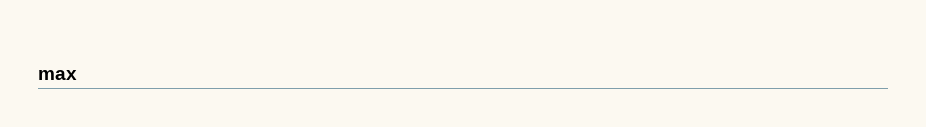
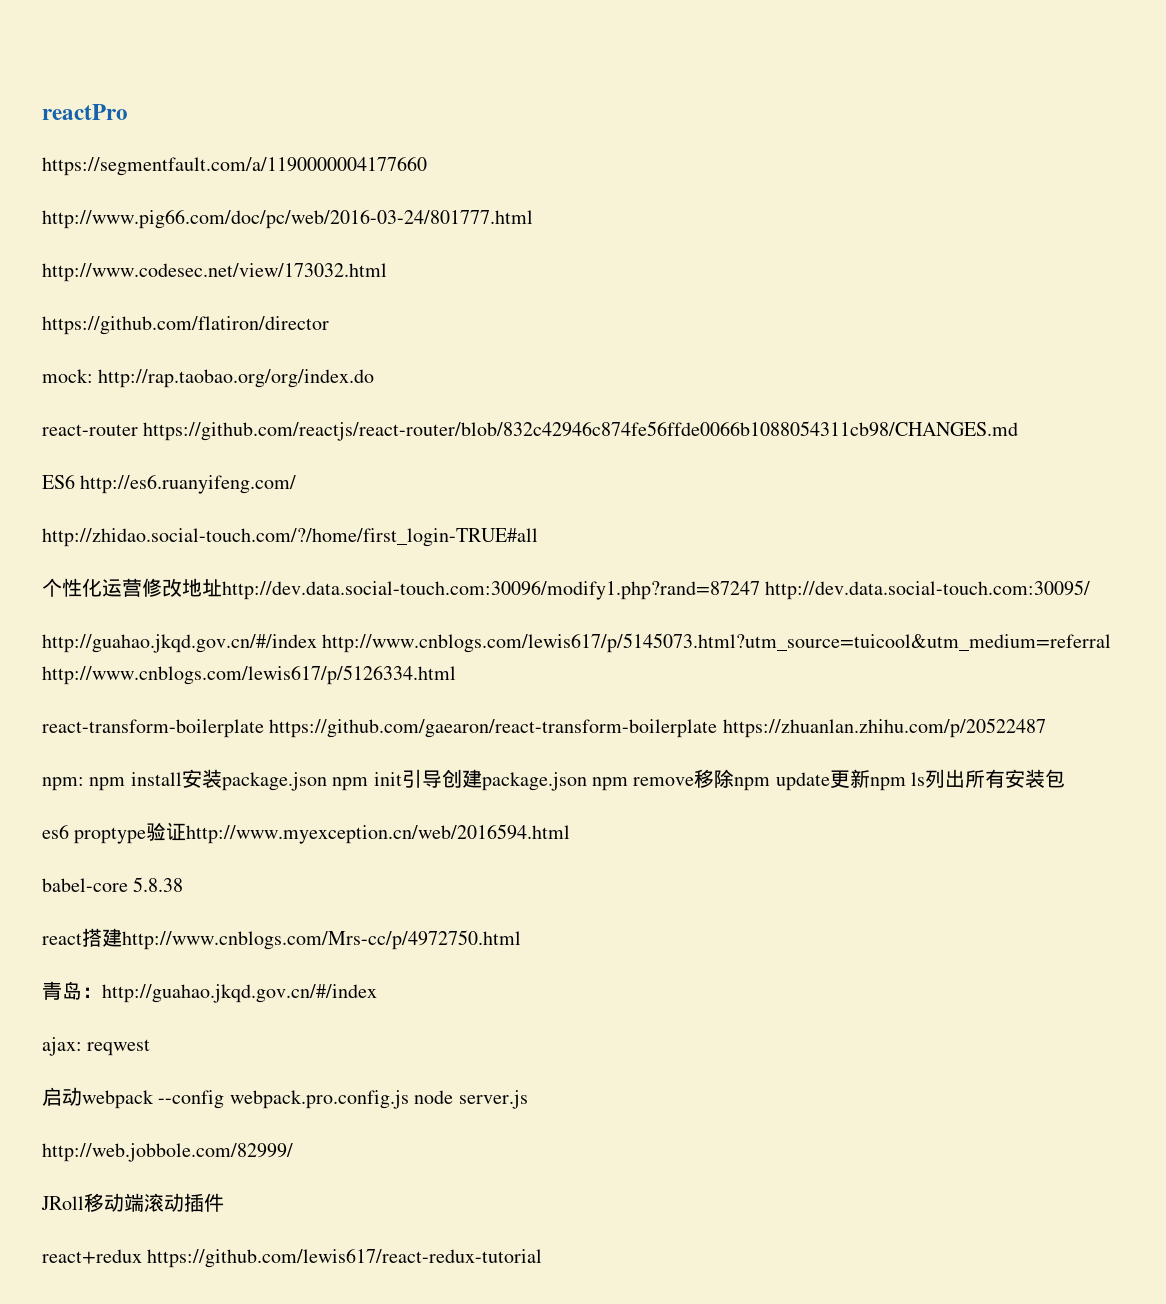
[38,70,77,80] max -> [42,104,128,120] [42,156,427,176] [42,209,533,229] [42,263,387,282] [42,316,329,335] [42,369,375,388] [42,421,1019,441] [42,474,297,494] [42,528,538,547] [42,578,1091,600] [42,633,1112,653] [42,665,456,685] [42,718,1046,738] [42,769,1066,791] [42,822,571,844] [42,877,184,892] [42,928,521,950] [42,981,377,1003] [42,1037,151,1056] [42,1087,528,1109] [42,1143,293,1162] [41,1193,224,1212] [42,1248,543,1268] reactPro // https://segmentfault.com/a/1190000004177660 // http://www.pig66.com/doc/pc/web/2016-03-24/801777.html // http://www.codesec.net/view/173032.html // https://github.com/flatiron/director // mock: http://rap.taobao.org/org/index.do // react-router https://github.com/reactjs/react-router/blob/832c42946c874fe56ffde0066b1088054311cb98/CHANGES.md // ES6 http://es6.ruanyifeng.com/ // http://zhidao.social-touch.com/?/home/first_login-TRUE#all // 个性化运营修改地址http://dev.data.social-touch.com:30096/modify1.php?rand=87247 http://dev.data.social-touch.com:30095/ // http://guahao.jkqd.gov.cn/#/index http://www.cnblogs.com/lewis617/p/5145073.html?utm_source=tuicool&utm_medium=referral http://www.cnblogs.com/lewis617/p/5126334.html // react-transform-boilerplate https://github.com/gaearon/react-transform-boilerplate https://zhuanlan.zhihu.com/p/20522487 // npm: npm install安装package.json npm init引导创建package.json npm remove移除npm update更新npm ls列出所有安装包 // es6 proptype验证http://www.myexception.cn/web/2016594.html // babel-core 5.8.38 // react搭建http://www.cnblogs.com/Mrs-cc/p/4972750.html // 青岛：http://guahao.jkqd.gov.cn/#/index // ajax: reqwest // 启动webpack --config webpack.pro.config.js node server.js // http://web.jobbole.com/82999/ // JRoll移动端滚动插件 // react+redux https://github.com/lewis617/react-redux-tutorial

